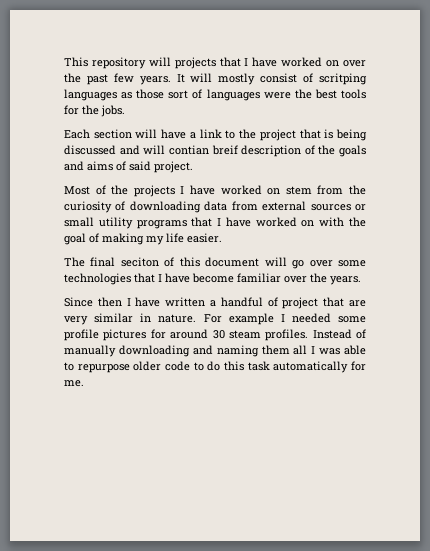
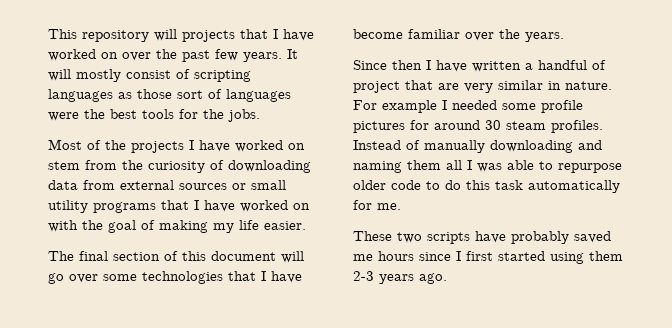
[319,73,367,85] scritping -> [194,70,251,82] scripting
[64,129,367,141] [64,145,366,157] [64,161,193,173] // Each section will have a link to the project that is being discussed and will contian breif description of the goals and aims of said project. -> (260, 115) none
[120,257,159,267] seciton -> [113,252,160,261] section
(84, 383) none -> [353,231,611,244] [353,251,623,264] [353,271,447,284] // These two scripts have probably saved me hours since I first started using them 2-3 years ago.

